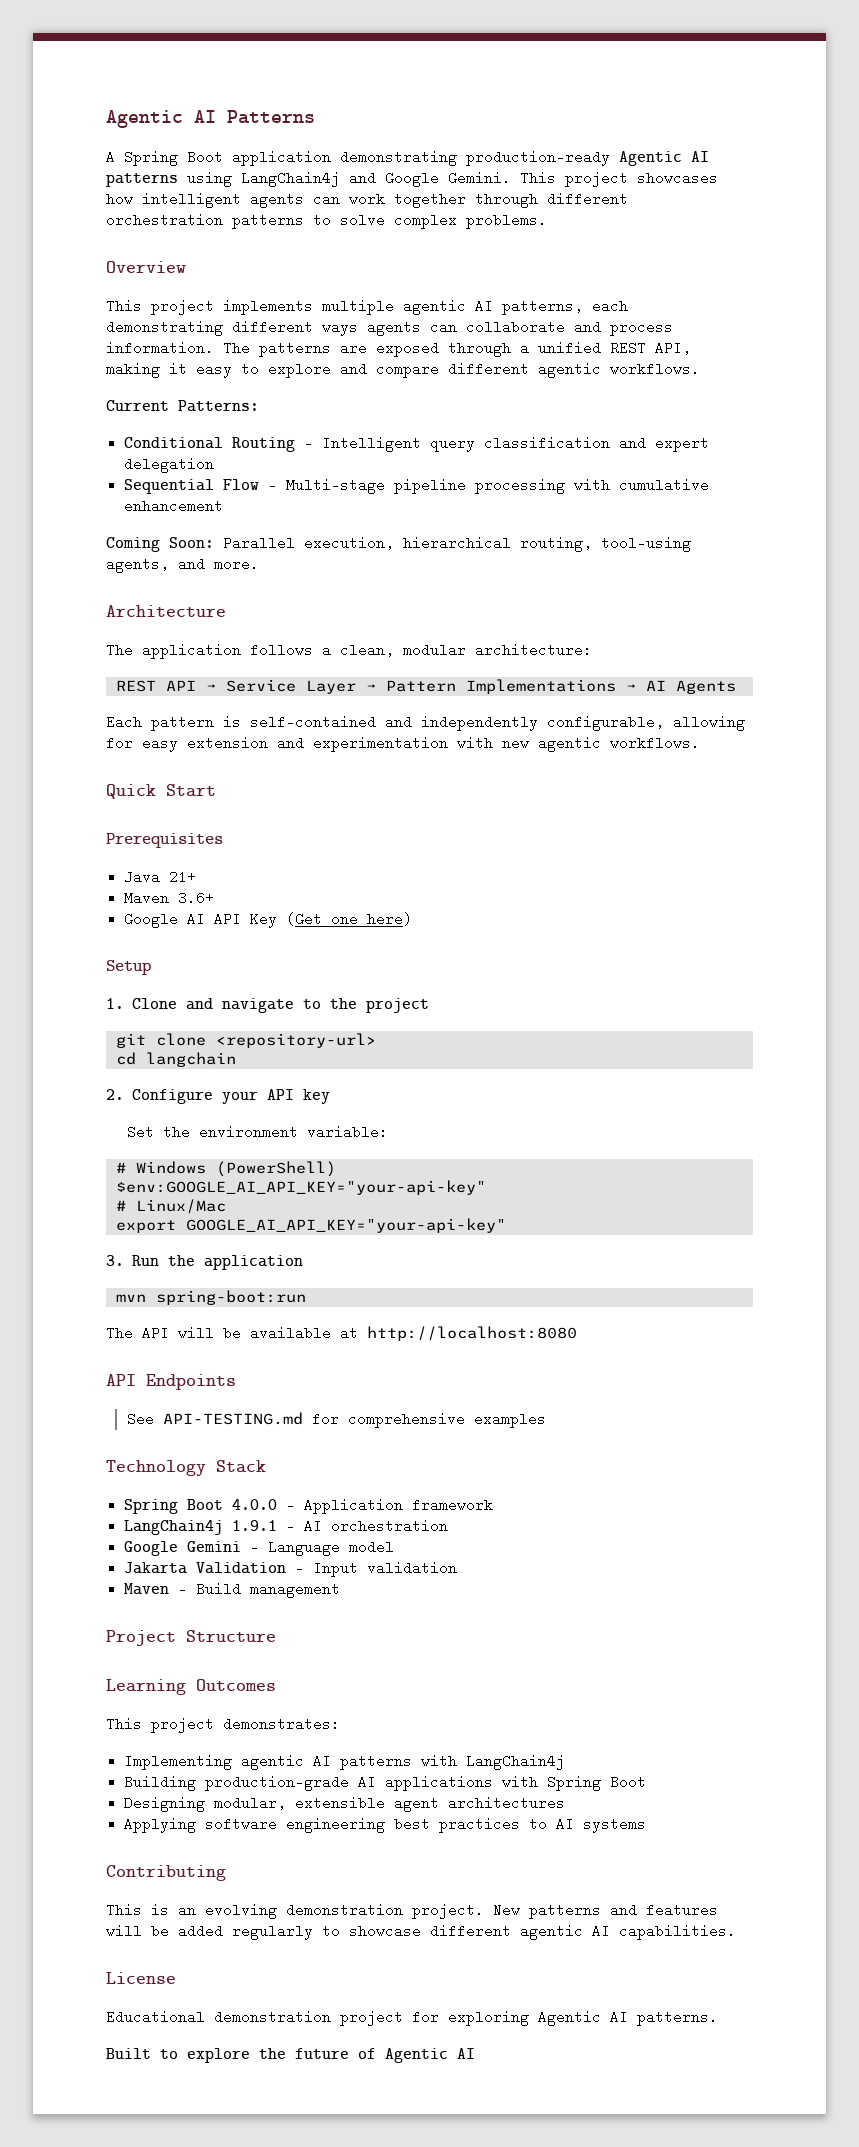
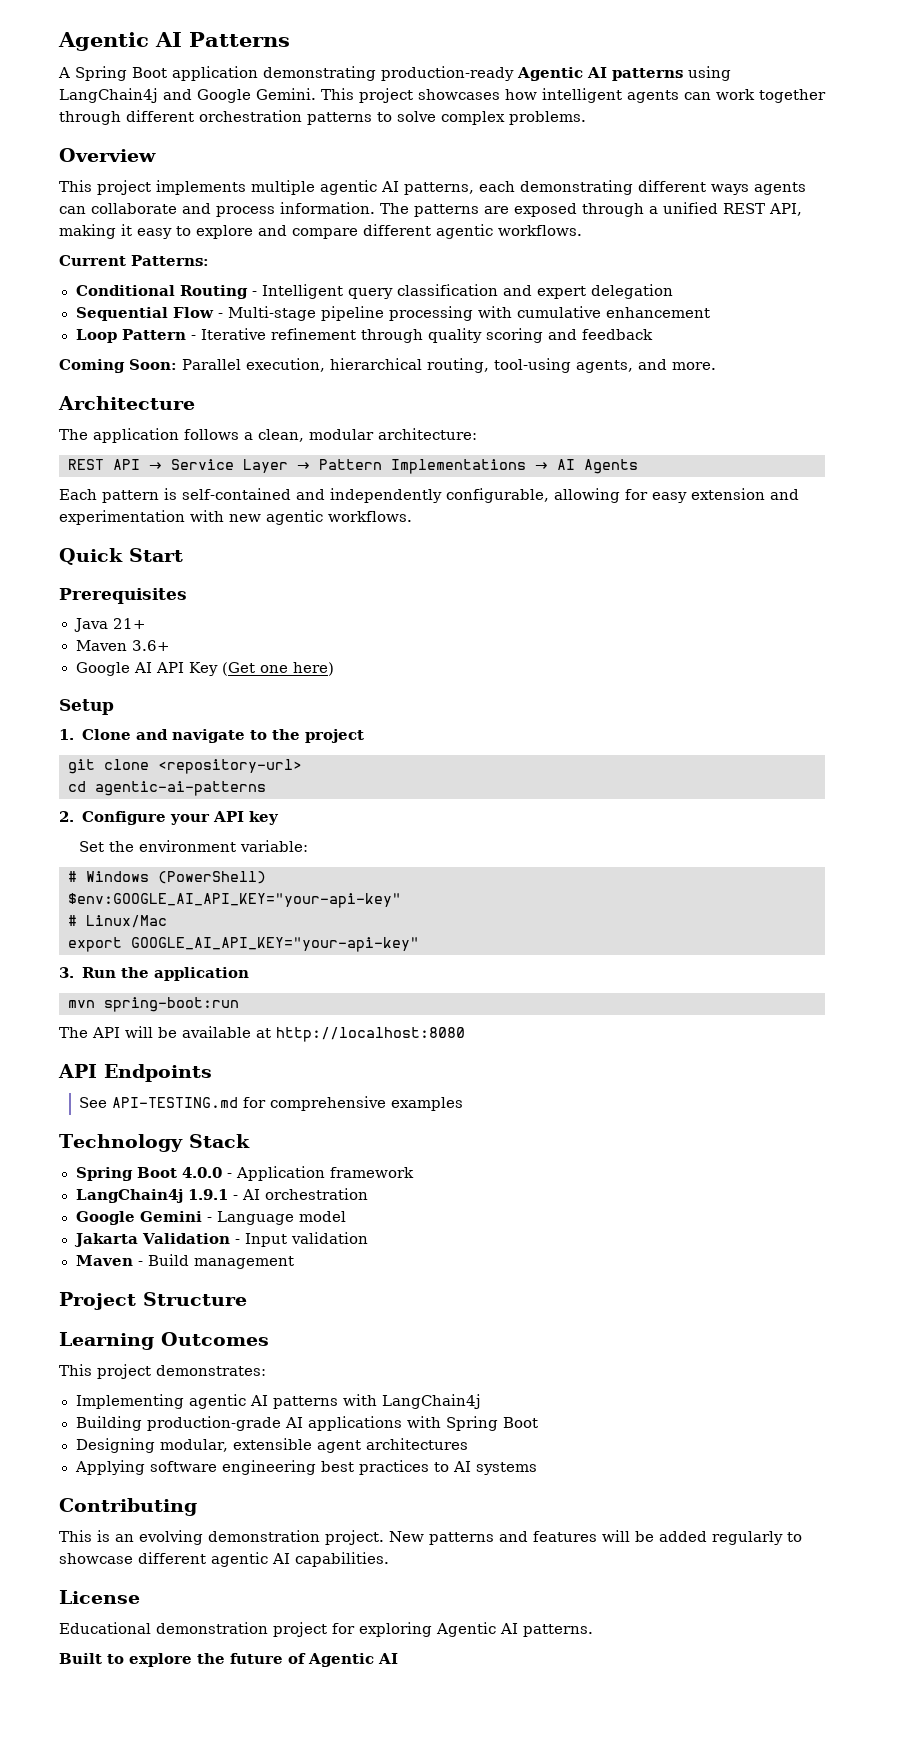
(224, 506) none -> [75,328,653,343] // Loop Pattern - Iterative refinement through quality scoring and feedback
[145,1052,236,1067] langchain -> [95,781,266,796] agentic-ai-patterns

